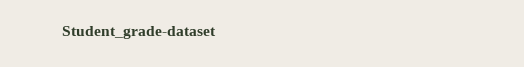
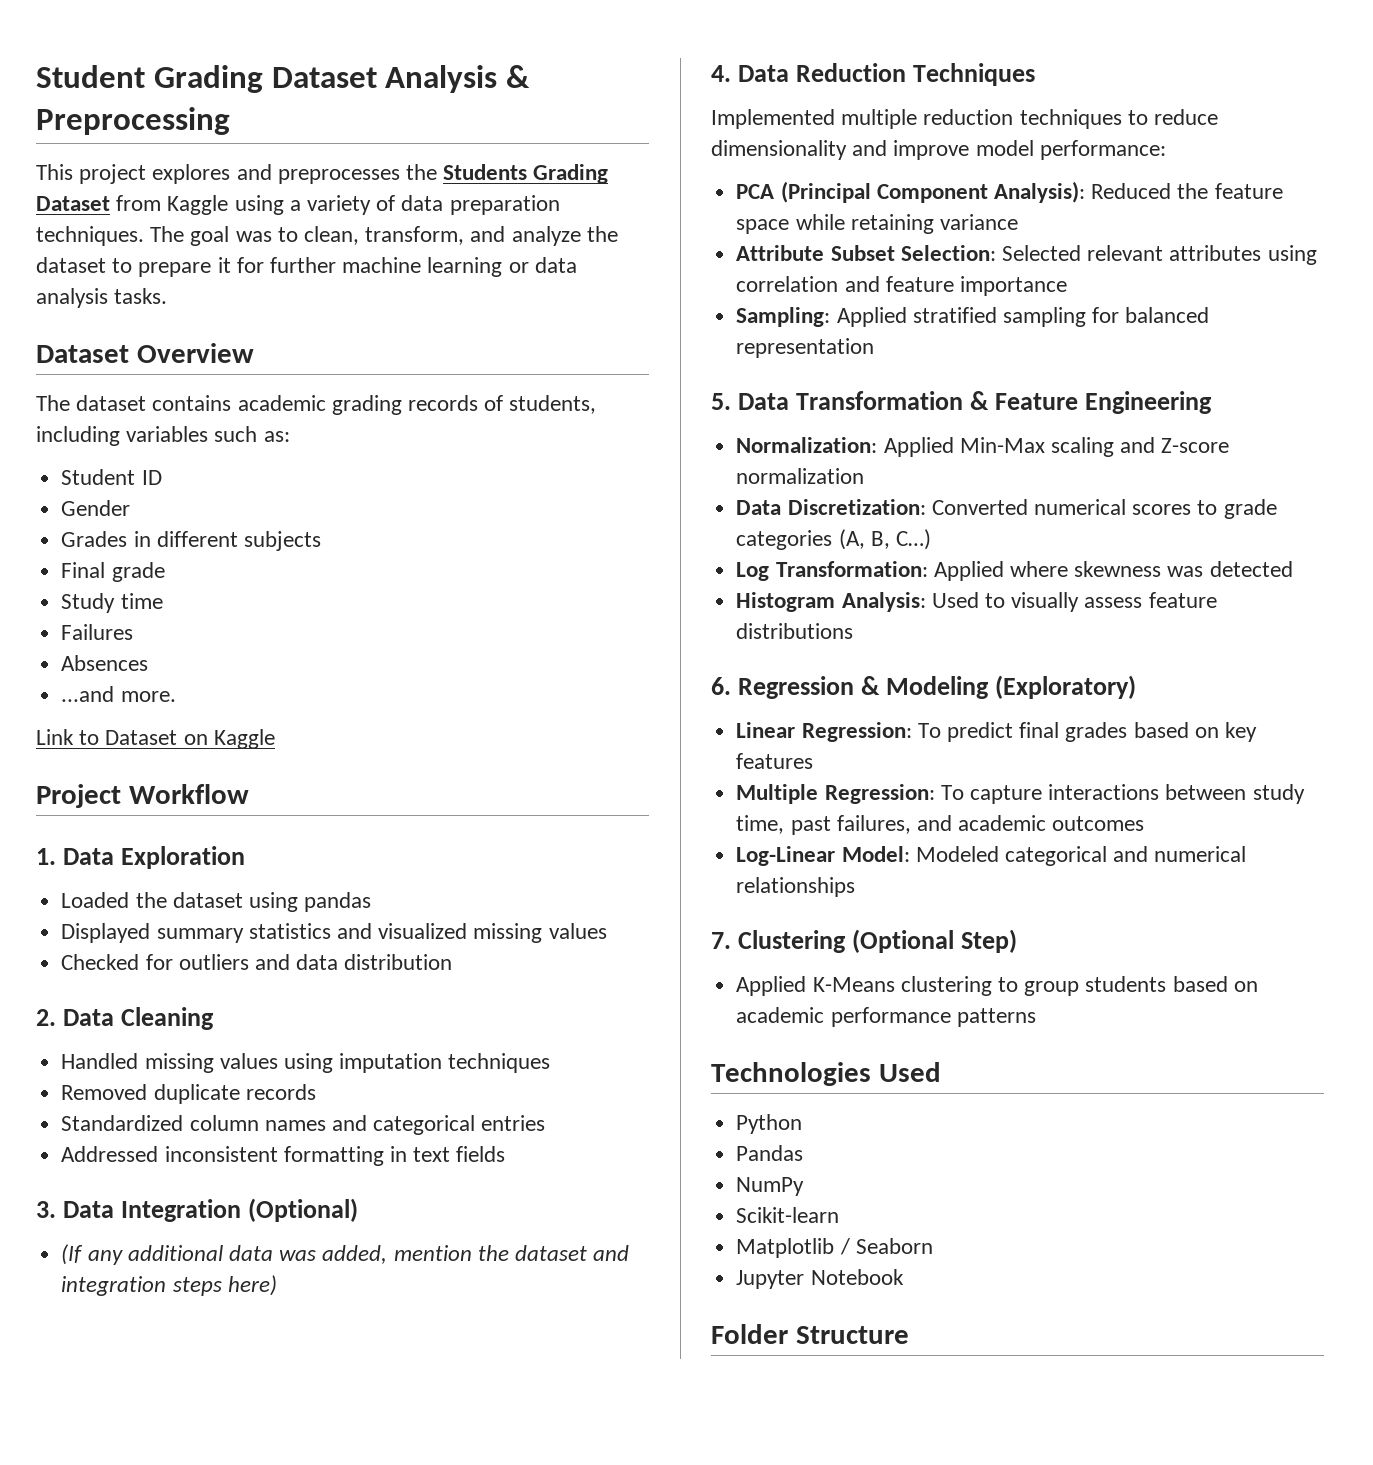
[62,26,216,39] Student_grade-dataset -> [36,65,531,93] [36,107,230,135] [36,164,609,184] [36,195,560,215] [36,226,618,246] [36,257,577,277] [36,288,168,308] [36,343,254,363] [36,395,597,415] [36,426,290,446] [61,469,162,485] [61,500,131,516] [61,531,321,551] [61,562,165,582] [61,593,163,613] [61,624,134,640] [61,655,149,671] [61,686,176,702] [36,729,275,749] [36,784,249,808] [36,846,246,869] [61,892,372,912] [61,923,607,943] [61,954,453,970] [36,1007,215,1030] [61,1053,551,1073] [61,1084,316,1104] [61,1115,546,1135] [61,1146,506,1166] [36,1198,359,1222] [61,1244,630,1265] [61,1275,277,1296] [711,63,1036,86] [711,109,1219,129] [711,140,1166,160] [736,181,1283,203] [736,214,1018,234] [736,245,1317,265] [736,276,1067,296] [736,307,1210,327] [736,338,875,358] [711,391,1213,414] [736,437,1230,457] [736,468,865,484] [736,499,1277,519] [736,529,931,550] [736,561,1293,581] [736,592,1217,612] [736,623,854,639] [711,675,1137,699] [736,722,1257,742] [736,753,814,769] [736,784,1305,804] [736,815,1145,835] [736,846,1247,866] [736,877,856,897] [711,929,1018,953] [736,976,1258,996] [736,1007,1036,1027] [711,1062,941,1086] [736,1114,803,1134] [736,1145,804,1161] [736,1177,805,1196] [736,1207,840,1223] [736,1238,933,1258] [736,1269,904,1289] [711,1324,909,1344] Student Grading Dataset Analysis & Preprocessing // This project explores and preprocesses the Students Grading Dataset from Kaggle using a variety of data preparation techniques. The goal was to clean, transform, and analyze the dataset to prepare it for further machine learning or data analysis tasks. // Dataset Overview // The dataset contains academic grading records of students, including variables such as: // Student ID // Gender // Grades in different subjects // Final grade // Study time // Failures // Absences // ...and more. // Link to Dataset on Kaggle // Project Workflow // 1. Data Exploration // Loaded the dataset using pandas // Displayed summary statistics and visualized missing values // Checked for outliers and data distribution // 2. Data Cleaning // Handled missing values using imputation techniques // Removed duplicate records // Standardized column names and categorical entries // Addressed inconsistent formatting in text fields // 3. Data Integration (Optional) // (If any additional data was added, mention the dataset and integration steps here) // 4. Data Reduction Techniques // Implemented multiple reduction techniques to reduce dimensionality and improve model performance: // PCA (Principal Component Analysis): Reduced the feature space while retaining variance // Attribute Subset Selection: Selected relevant attributes using correlation and feature importance // Sampling: Applied stratified sampling for balanced representation // 5. Data Transformation & Feature Engineering // Normalization: Applied Min-Max scaling and Z-score normalization // Data Discretization: Converted numerical scores to grade categories (A, B, C…) // Log Transformation: Applied where skewness was detected // Histogram Analysis: Used to visually assess feature distributions // 6. Regression & Modeling (Exploratory) // Linear Regression: To predict final grades based on key features // Multiple Regression: To capture interactions between study time, past failures, and academic outcomes // Log-Linear Model: Modeled categorical and numerical relationships // 7. Clustering (Optional Step) // Applied K-Means clustering to group students based on academic performance patterns // Technologies Used // Python // Pandas // NumPy // Scikit-learn // Matplotlib / Seaborn // Jupyter Notebook // Folder Structure

